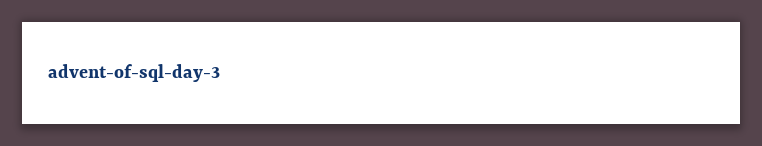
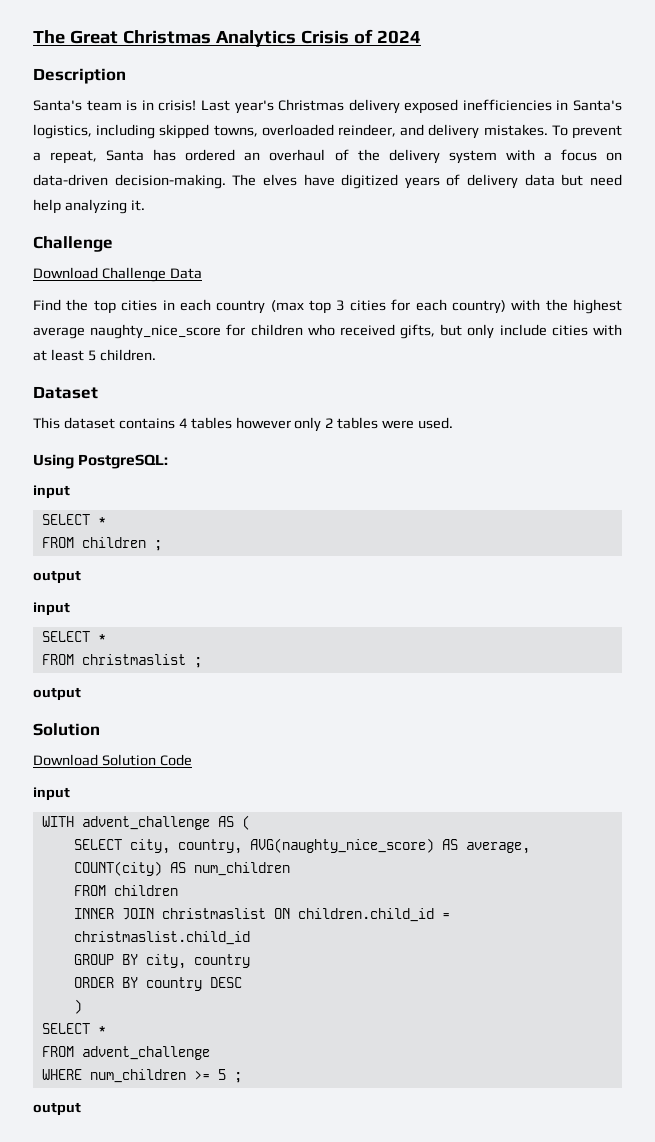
[48,64,220,82] advent-of-sql-day-3 -> [33,29,421,47] [33,68,126,84] [33,99,622,114] [33,124,622,139] [33,149,622,164] [33,174,622,189] [33,199,145,214] [33,236,113,252] [33,267,202,282] [33,299,622,314] [33,324,623,339] [33,349,156,361] [33,386,98,399] [33,417,454,432] [33,454,169,469] [33,485,70,499] [41,514,106,525] [41,537,162,551] [33,570,81,584] [33,602,70,616] [41,631,106,642] [41,654,202,668] [33,687,81,701] [33,723,100,736] [33,754,192,766] [33,787,70,801] [41,815,250,830] [73,838,530,854] [73,861,290,876] [73,885,178,896] [73,908,450,922] [73,931,250,945] [73,954,250,969] [73,977,242,991] [73,999,82,1014] [41,1023,106,1034] [41,1046,210,1060] [41,1069,242,1083] [33,1102,81,1116] The Great Christmas Analytics Crisis of 2024 // Description // Santa's team is in crisis! Last year's Christmas delivery exposed inefficiencies in Santa's logistics, including skipped towns, overloaded reindeer, and delivery mistakes. To prevent a repeat, Santa has ordered an overhaul of the delivery system with a focus on data-driven decision-making. The elves have digitized years of delivery data but need help analyzing it. // Challenge // Download Challenge Data // Find the top cities in each country (max top 3 cities for each country) with the highest average naughty_nice_score for children who received gifts, but only include cities with at least 5 children. // Dataset // This dataset contains 4 tables however only 2 tables were used. // Using PostgreSQL: // input // SELECT * // FROM children ; // output // input // SELECT * // FROM christmaslist ; // output // Solution // Download Solution Code // input // WITH advent_challenge AS ( // SELECT city, country, AVG(naughty_nice_score) AS average, COUNT(city) AS num_children // FROM children // INNER JOIN christmaslist ON children.child_id = christmaslist.child_id // GROUP BY city, country // ORDER BY country DESC // ) // SELECT * // FROM advent_challenge // WHERE num_children >= 5 ; // output

